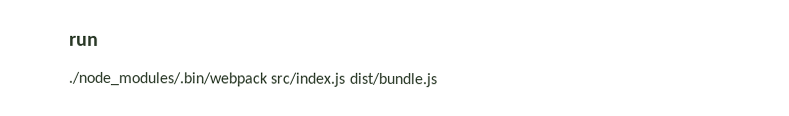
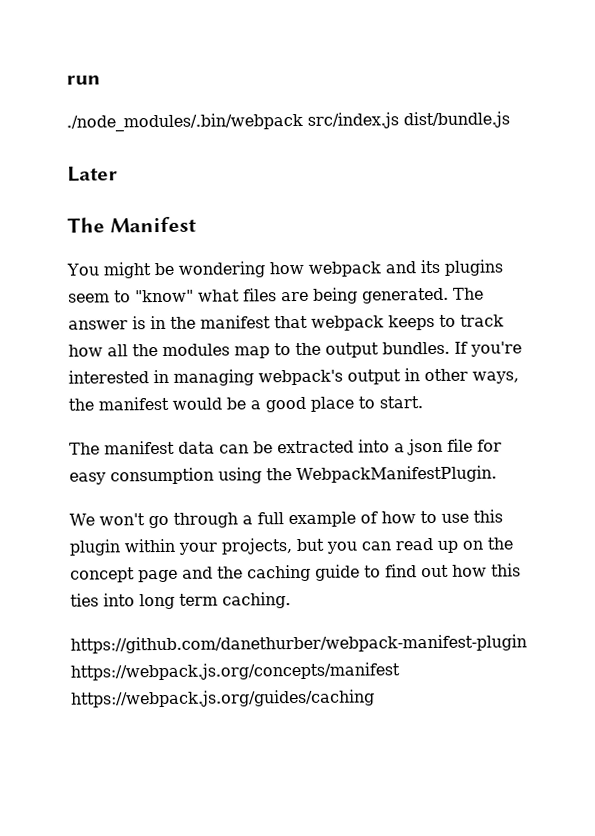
(437, 80) none -> [67,166,118,182] [67,216,197,233] [66,259,503,279] [68,287,484,304] [68,314,504,331] [68,341,522,359] [68,368,519,386] [68,396,423,413] [69,438,502,456] [69,465,497,485] [69,509,503,529] [69,537,513,556] [70,563,521,583] [70,592,291,610] [70,634,527,654] [70,662,400,681] [70,689,375,708] // Later // The Manifest // You might be wondering how webpack and its plugins seem to "know" what files are being generated. The answer is in the manifest that webpack keeps to track how all the modules map to the output bundles. If you're interested in managing webpack's output in other ways, the manifest would be a good place to start. // The manifest data can be extracted into a json file for easy consumption using the WebpackManifestPlugin. // We won't go through a full example of how to use this plugin within your projects, but you can read up on the concept page and the caching guide to find out how this ties into long term caching. // https://github.com/danethurber/webpack-manifest-plugin https://webpack.js.org/concepts/manifest https://webpack.js.org/guides/caching

